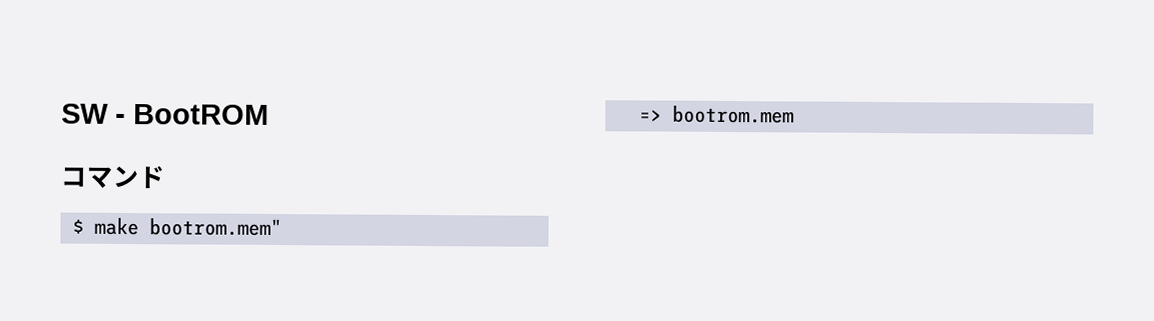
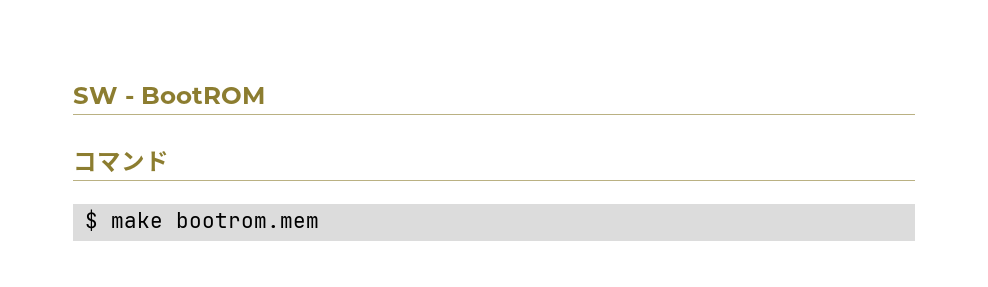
[149,218,283,237] [639,109,663,122] bootrom.mem" // => -> (164, 220) none

